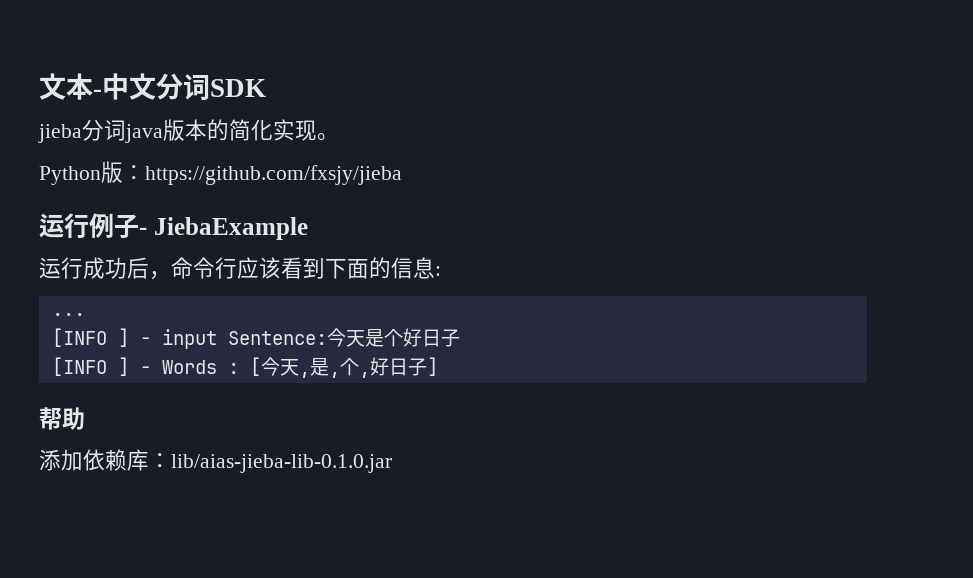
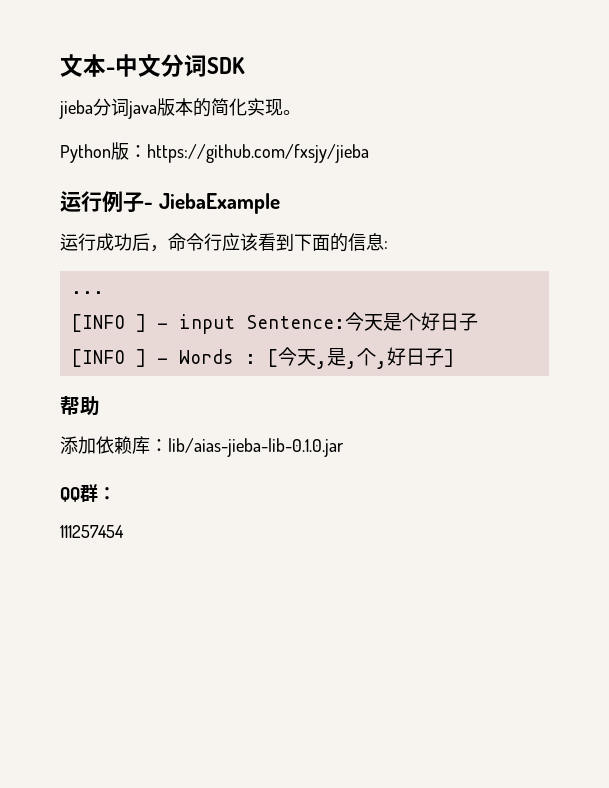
(392, 463) none -> [60,484,116,502] [60,525,124,538] // QQ群： // 111257454

